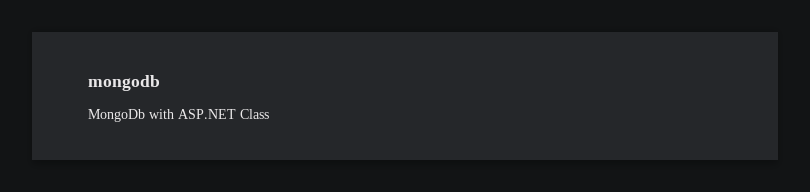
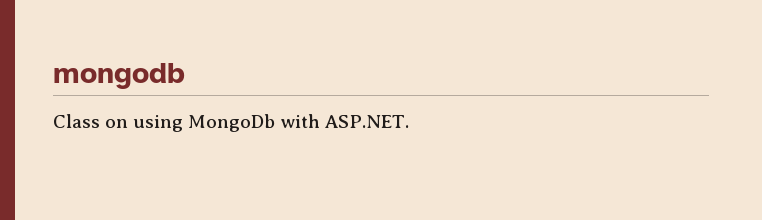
[88,109,269,122] MongoDb with ASP.NET Class -> [53,114,409,132] Class on using MongoDb with ASP.NET.

